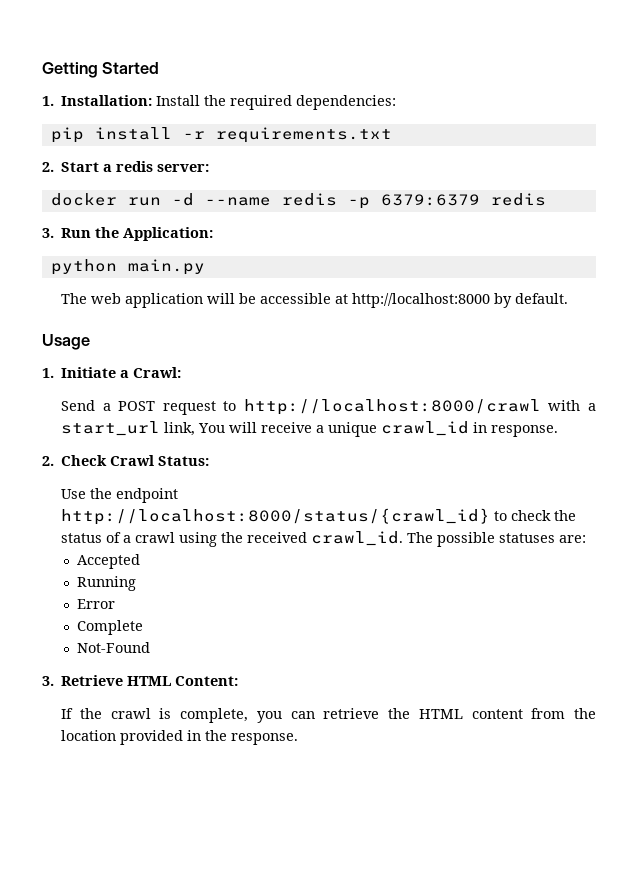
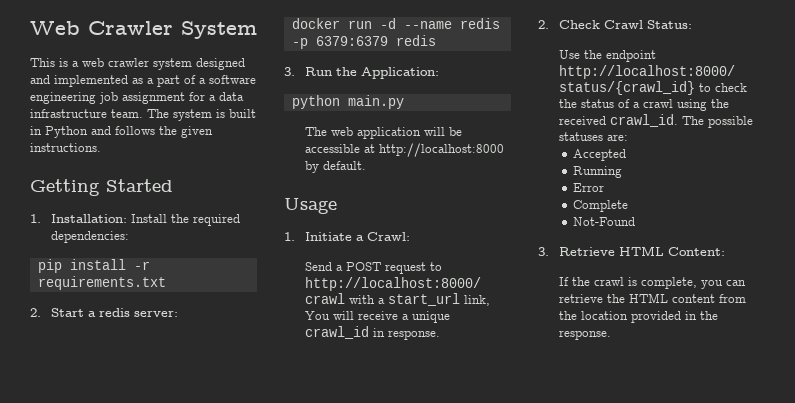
(42, 70) none -> [30,21,257,39] [30,58,245,70] [30,75,256,87] [30,92,244,104] [30,109,256,121] [30,126,213,138] [30,143,101,152] Web Crawler System // This is a web crawler system designed and implemented as a part of a software engineering job assignment for a data infrastructure team. The system is built in Python and follows the given instructions. //

